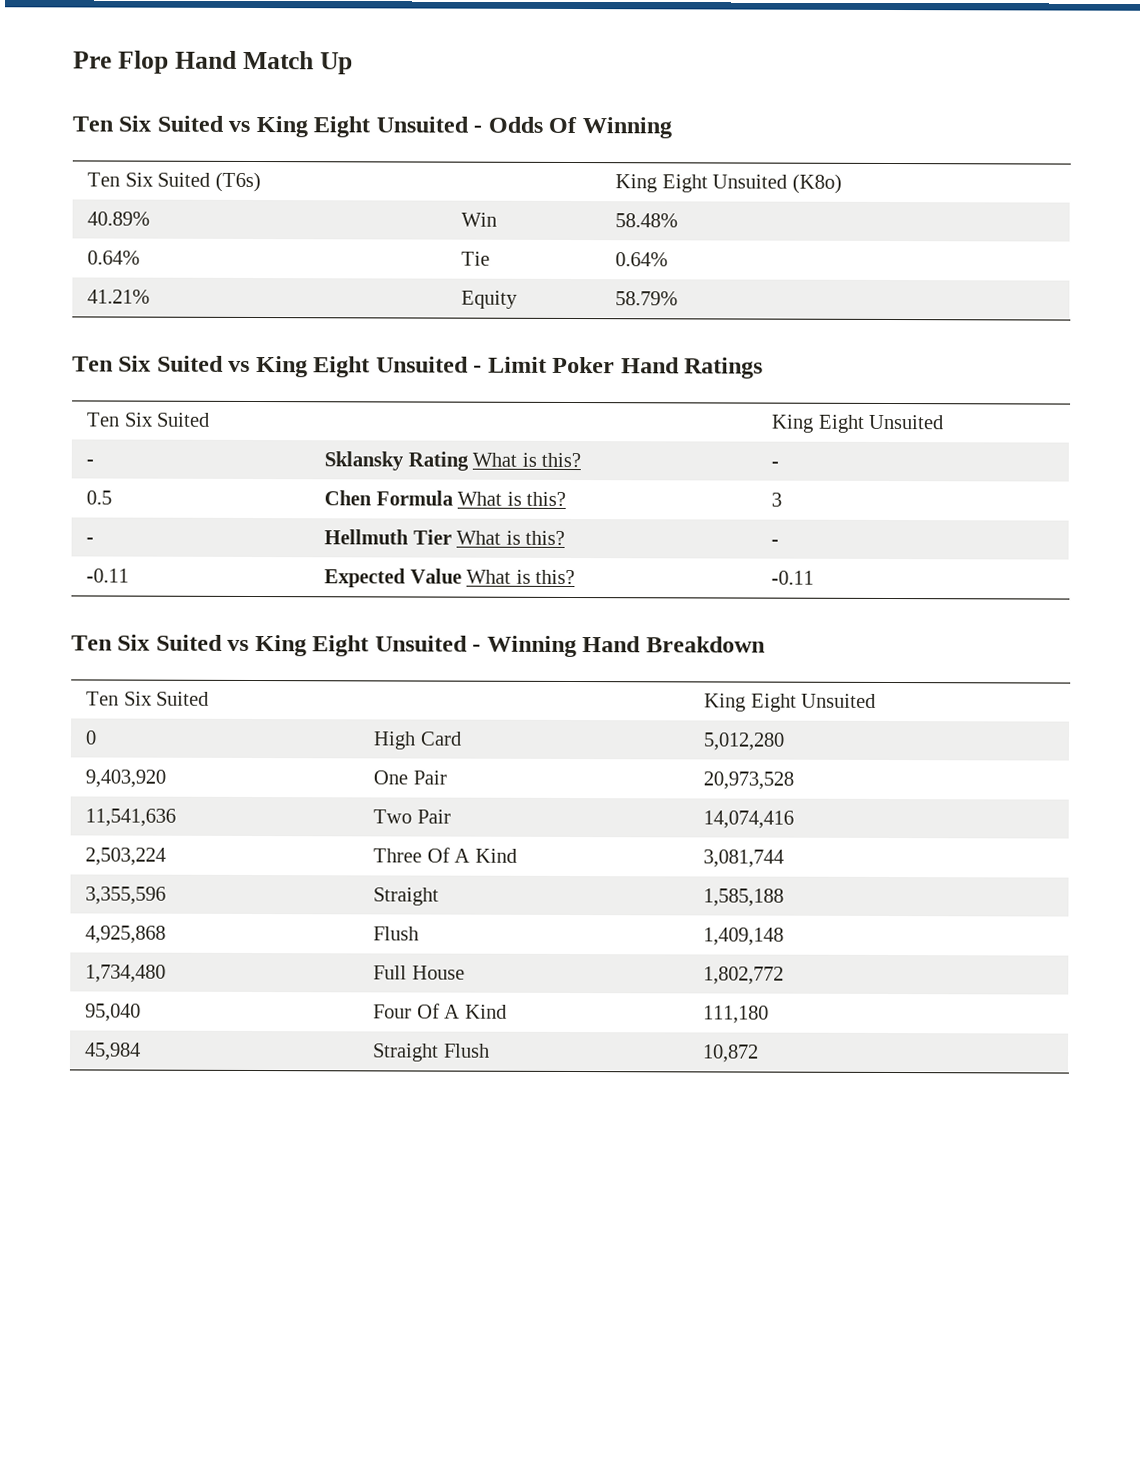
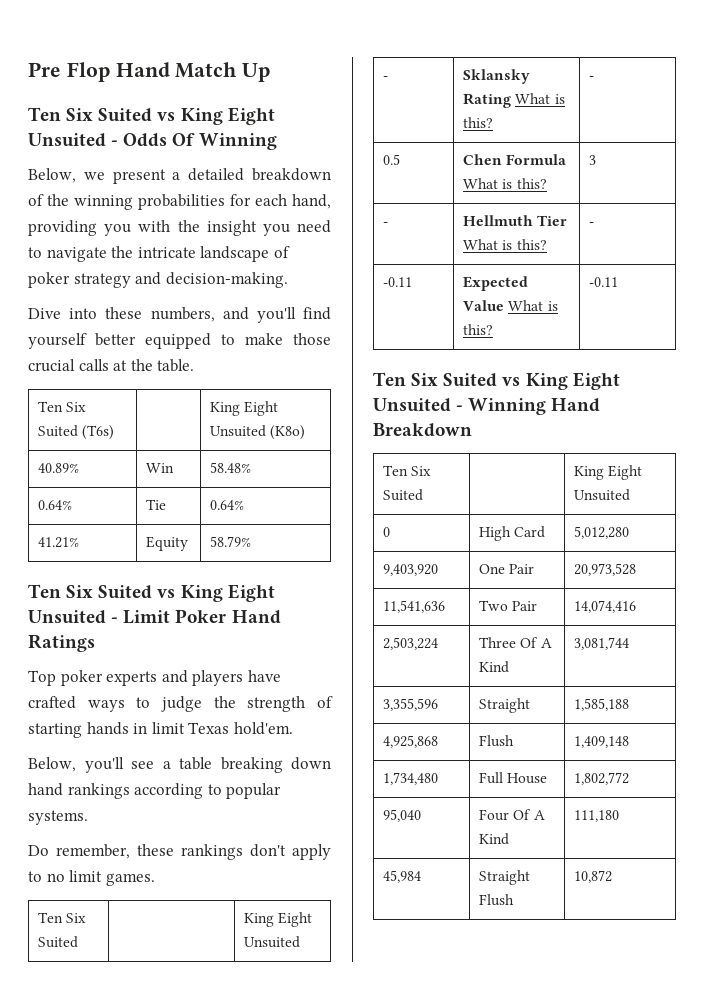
(672, 128) none -> [28,168,332,184] [28,194,331,210] [28,220,331,236] [28,246,290,262] [28,272,288,288] [28,307,331,323] [28,333,331,349] [28,359,195,372] // Below, we present a detailed breakdown of the winning probabilities for each hand, providing you with the insight you need to navigate the intricate landscape of poker strategy and decision-making. // Dive into these numbers, and you'll find yourself better equipped to make those crucial calls at the table.
(764, 368) none -> [28,670,281,686] [28,696,333,712] [28,722,293,738] [28,757,331,773] [28,783,282,799] [28,810,88,825] [28,844,331,860] [28,870,155,886] // Top poker experts and players have crafted ways to judge the strength of starting hands in limit Texas hold'em. // Below, you'll see a table breaking down hand rankings according to popular systems. // Do remember, these rankings don't apply to no limit games.

